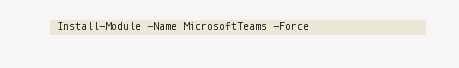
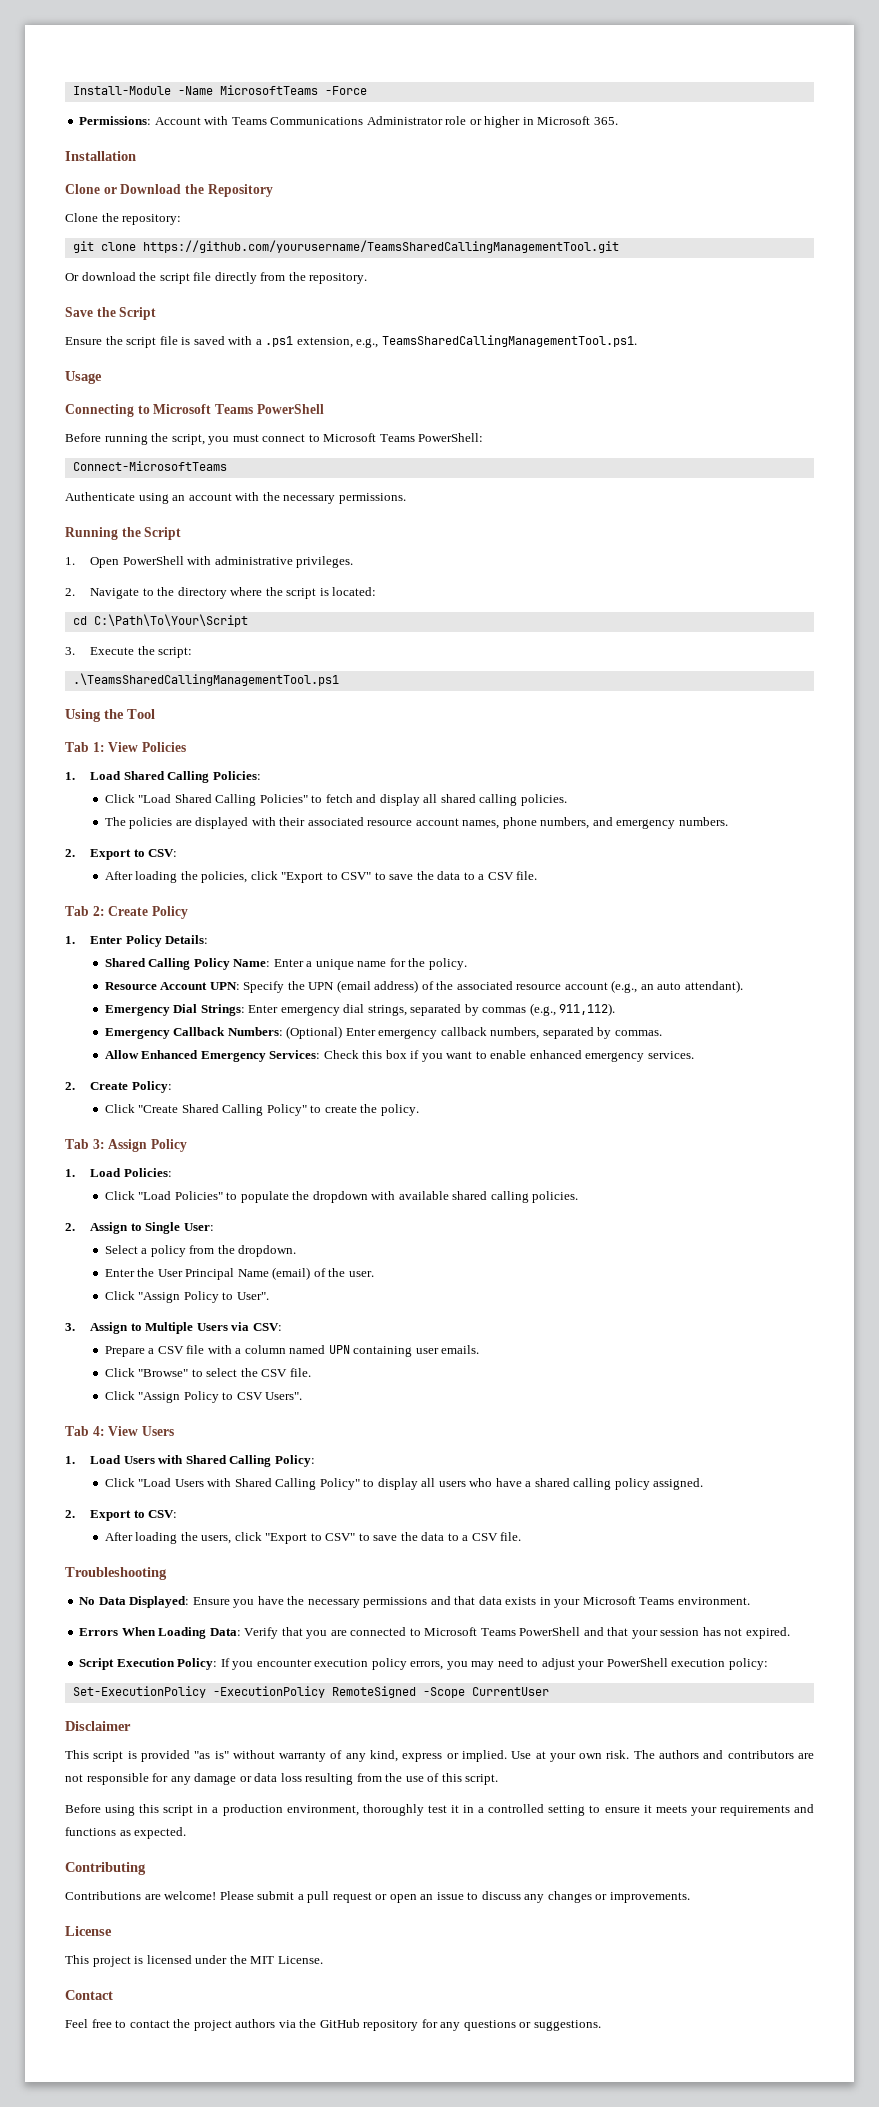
(309, 26) none -> [79,116,618,128] [65,151,136,161] [65,184,273,197] [65,213,182,225] [72,240,619,253] [65,272,368,284] [65,307,157,320] [65,335,637,348] [65,371,102,384] [65,404,324,417] [65,433,484,445] [72,461,227,471] [65,492,406,504] [65,527,182,540] [65,556,354,568] [65,587,377,599] [72,614,248,627] [65,646,193,658] [72,673,339,686] [65,709,155,722] [65,742,186,752] [65,771,261,783] [104,794,567,806] [104,817,728,829] [65,849,178,860] [104,871,538,883] [65,906,188,919] [65,935,209,947] [104,958,467,970] [104,980,743,993] [104,1003,616,1016] [104,1026,662,1039] [104,1050,694,1062] [65,1081,172,1093] [104,1104,419,1116] [65,1139,187,1152] [65,1168,172,1177] [104,1191,579,1203] [65,1222,214,1234] [104,1245,297,1257] [104,1267,374,1280] [104,1291,269,1303] [65,1322,282,1334] [104,1345,480,1357] [104,1368,311,1377] [104,1391,303,1403] [65,1426,174,1436] [65,1455,315,1467] [104,1478,704,1490] [65,1510,178,1521] [104,1532,522,1544] [65,1567,167,1580] [79,1596,750,1608] [79,1627,790,1639] [79,1658,768,1670] [72,1686,549,1698] [65,1721,131,1731] [65,1750,815,1762] [65,1773,499,1785] [65,1804,814,1816] [65,1827,187,1839] [65,1862,146,1875] [65,1891,690,1903] [65,1926,112,1936] [65,1955,323,1967] [65,1990,113,2000] [65,2019,601,2031] // Permissions: Account with Teams Communications Administrator role or higher in Microsoft 365. // Installation // Clone or Download the Repository // Clone the repository: // git clone https://github.com/yourusername/TeamsSharedCallingManagementTool.git // Or download the script file directly from the repository. // Save the Script // Ensure the script file is saved with a .ps1 extension, e.g., TeamsSharedCallingManagementTool.ps1. // Usage // Connecting to Microsoft Teams PowerShell // Before running the script, you must connect to Microsoft Teams PowerShell: // Connect-MicrosoftTeams // Authenticate using an account with the necessary permissions. // Running the Script // 1. Open PowerShell with administrative privileges. // 2. Navigate to the directory where the script is located: // cd C:\Path\To\Your\Script // 3. Execute the script: // .\TeamsSharedCallingManagementTool.ps1 // Using the Tool // Tab 1: View Policies // 1. Load Shared Calling Policies: // Click "Load Shared Calling Policies" to fetch and display all shared calling policies. // The policies are displayed with their associated resource account names, phone numbers, and emergency numbers. // 2. Export to CSV: // After loading the policies, click "Export to CSV" to save the data to a CSV file. // Tab 2: Create Policy // 1. Enter Policy Details: // Shared Calling Policy Name: Enter a unique name for the policy. // Resource Account UPN: Specify the UPN (email address) of the associated resource account (e.g., an auto attendant). // Emergency Dial Strings: Enter emergency dial strings, separated by commas (e.g., 911,112). // Emergency Callback Numbers: (Optional) Enter emergency callback numbers, separated by commas. // Allow Enhanced Emergency Services: Check this box if you want to enable enhanced emergency services. // 2. Create Policy: // Click "Create Shared Calling Policy" to create the policy. // Tab 3: Assign Policy // 1. Load Policies: // Click "Load Policies" to populate the dropdown with available shared calling policies. // 2. Assign to Single User: // Select a policy from the dropdown. // Enter the User Principal Name (email) of the user. // Click "Assign Policy to User". // 3. Assign to Multiple Users via CSV: // Prepare a CSV file with a column named UPN containing user emails. // Click "Browse" to select the CSV file. // Click "Assign Policy to CSV Users". // Tab 4: View Users // 1. Load Users with Shared Calling Policy: // Click "Load Users with Shared Calling Policy" to display all users who have a shared calling policy assigned. // 2. Export to CSV: // After loading the users, click "Export to CSV" to save the data to a CSV file. // Troubleshooting // No Data Displayed: Ensure you have the necessary permissions and that data exists in your Microsoft Teams environment. // Errors When Loading Data: Verify that you are connected to Microsoft Teams PowerShell and that your session has not expired. // Script Execution Policy: If you encounter execution policy errors, you may need to adjust your PowerShell execution policy: // Set-ExecutionPolicy -ExecutionPolicy RemoteSigned -Scope CurrentUser // Disclaimer // This script is provided "as is" without warranty of any kind, express or implied. Use at your own risk. The authors and contributors are not responsible for any damage or data loss resulting from the use of this script. // Before using this script in a production environment, thoroughly test it in a controlled setting to ensure it meets your requirements and functions as expected. // Contributing // Contributions are welcome! Please submit a pull request or open an issue to discuss any changes or improvements. // License // This project is licensed under the MIT License. // Contact // Feel free to contact the project authors via the GitHub repository for any questions or suggestions.

